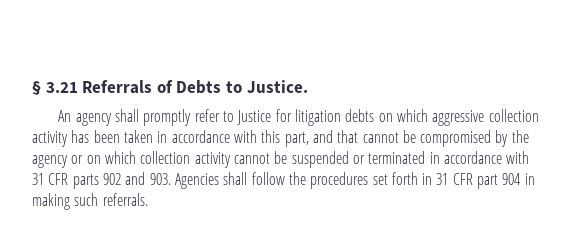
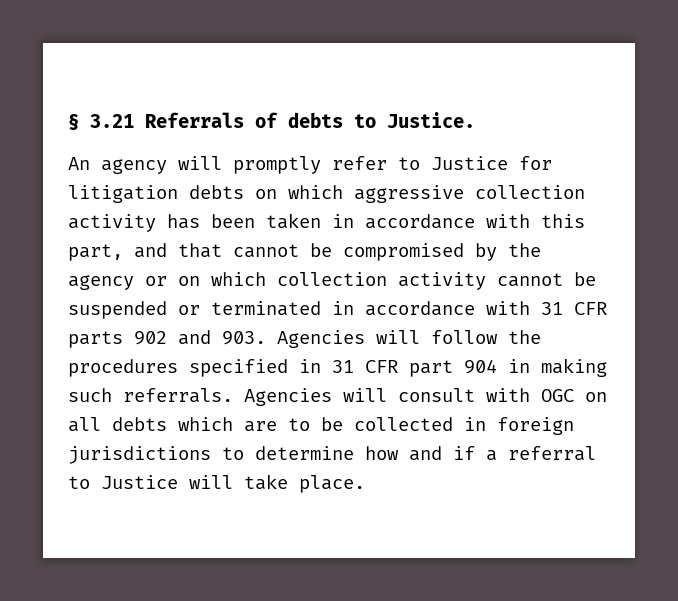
[176,80,222,94] Debts -> [288,112,343,128] debts
[115,109,140,122] shall -> [178,156,222,170] will
[223,172,248,185] shall -> [376,330,420,344] will
[372,172,418,185] set forth -> [189,359,288,377] specified
(148, 199) none -> [244,388,607,406] [68,417,574,435] [68,446,596,464] [68,474,365,493] Agencies will consult with OGC on all debts which are to be collected in foreign jurisdictions to determine how and if a referral to Justice will take place.

